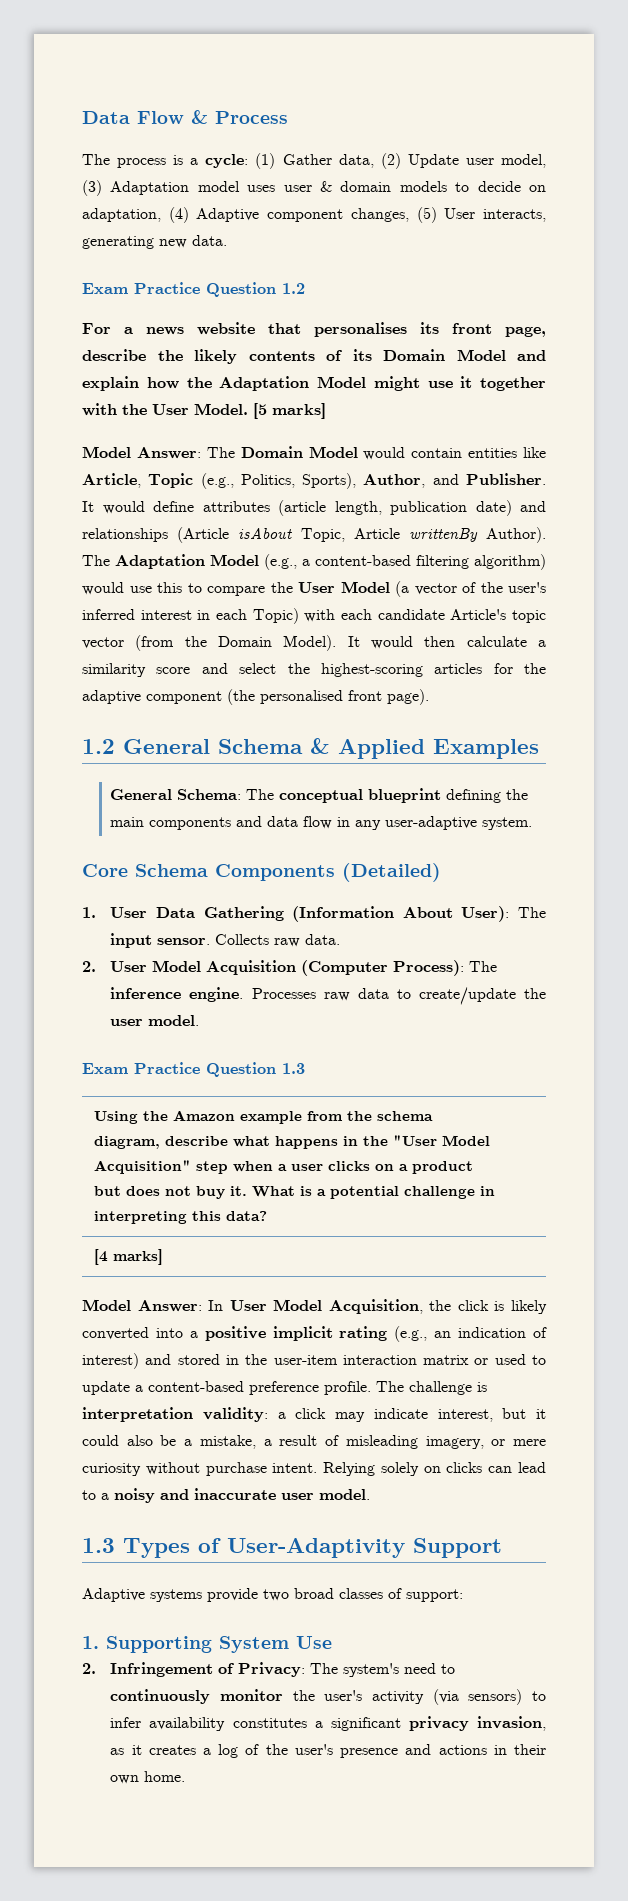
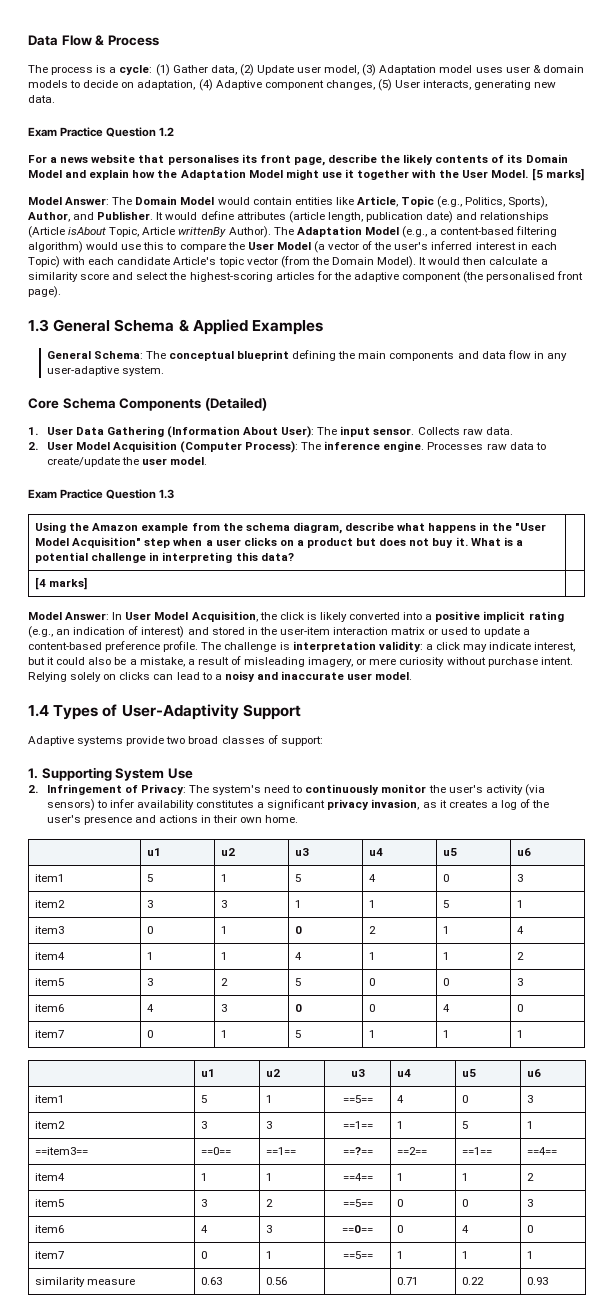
[82,739,115,754] 1.2 -> [28,319,49,332] 1.3
[82,1538,115,1553] 1.3 -> [28,705,49,717] 1.4
(186, 1776) none -> [147,848,162,856] [221,848,236,856] [295,848,310,856] [369,848,384,856] [443,848,458,856] [517,848,532,856] [35,874,65,882] [147,874,154,882] [221,874,228,882] [295,874,302,882] [369,874,377,882] [443,874,450,882] [517,874,524,882] [35,900,66,908] [147,900,154,908] [221,900,228,908] [295,900,302,908] [369,900,376,908] [443,900,450,908] [517,900,524,908] [35,926,65,934] [147,926,154,934] [221,926,228,934] [295,926,303,934] [369,926,377,934] [443,926,450,934] [517,926,525,934] [35,952,66,960] [147,952,154,960] [221,952,228,960] [295,952,303,960] [369,952,376,960] [443,952,450,960] [517,952,525,960] [35,978,65,986] [147,978,154,986] [221,978,229,986] [295,978,302,986] [369,978,376,986] [443,978,450,986] [517,978,524,986] [35,1004,65,1012] [147,1004,155,1012] [221,1004,228,1012] [295,1004,303,1012] [369,1004,376,1012] [443,1004,451,1012] [517,1004,524,1012] [35,1030,65,1038] [147,1030,154,1038] [221,1030,228,1038] [295,1030,302,1038] [369,1030,376,1038] [443,1030,450,1038] [517,1030,524,1038] [201,1069,216,1077] [266,1069,281,1077] [350,1069,365,1077] [397,1069,412,1077] [462,1069,477,1077] [527,1069,542,1077] [35,1095,65,1103] [201,1095,208,1103] [266,1095,273,1103] [342,1095,373,1103] [397,1095,405,1103] [462,1095,469,1103] [527,1095,534,1103] [35,1121,66,1129] [201,1121,208,1129] [266,1121,273,1129] [342,1121,373,1129] [397,1121,404,1129] [462,1121,469,1129] [527,1121,534,1129] [35,1147,89,1155] [201,1147,232,1155] [266,1147,297,1155] [342,1147,373,1155] [397,1147,428,1155] [462,1147,493,1155] [527,1147,558,1155] [35,1173,66,1181] [201,1173,208,1181] [266,1173,273,1181] [342,1173,373,1181] [397,1173,404,1181] [462,1173,469,1181] [527,1173,535,1181] [35,1199,65,1207] [201,1199,208,1207] [266,1199,274,1207] [342,1199,373,1207] [397,1199,404,1207] [462,1199,469,1207] [527,1199,534,1207] [35,1225,65,1233] [201,1225,209,1233] [266,1225,273,1233] [342,1225,373,1233] [397,1225,404,1233] [462,1225,470,1233] [527,1225,534,1233] [35,1251,65,1259] [201,1251,208,1259] [266,1251,273,1259] [342,1251,373,1259] [397,1251,404,1259] [462,1251,469,1259] [527,1251,534,1259] [35,1277,136,1287] [201,1277,223,1285] [266,1277,288,1285] [397,1277,419,1285] [462,1277,485,1285] [527,1277,549,1285] // | u1 | u2 | u3 | u4 | u5 | u6 // item1 | 5 | 1 | 5 | 4 | 0 | 3 // item2 | 3 | 3 | 1 | 1 | 5 | 1 // item3 | 0 | 1 | 0 | 2 | 1 | 4 // item4 | 1 | 1 | 4 | 1 | 1 | 2 // item5 | 3 | 2 | 5 | 0 | 0 | 3 // item6 | 4 | 3 | 0 | 0 | 4 | 0 // item7 | 0 | 1 | 5 | 1 | 1 | 1 // | u1 | u2 | u3 | u4 | u5 | u6 // item1 | 5 | 1 | ==5== | 4 | 0 | 3 // item2 | 3 | 3 | ==1== | 1 | 5 | 1 // ==item3== | ==0== | ==1== | ==?== | ==2== | ==1== | ==4== // item4 | 1 | 1 | ==4== | 1 | 1 | 2 // item5 | 3 | 2 | ==5== | 0 | 0 | 3 // item6 | 4 | 3 | ==0== | 0 | 4 | 0 // item7 | 0 | 1 | ==5== | 1 | 1 | 1 // similarity measure | 0.63 | 0.56 | | 0.71 | 0.22 | 0.93

